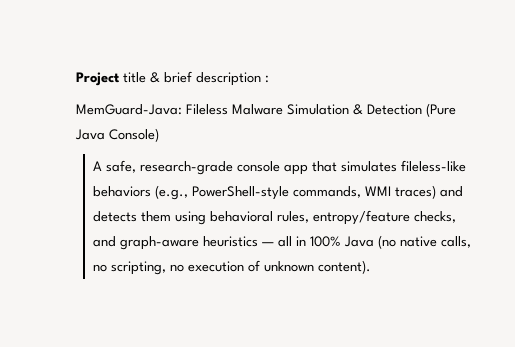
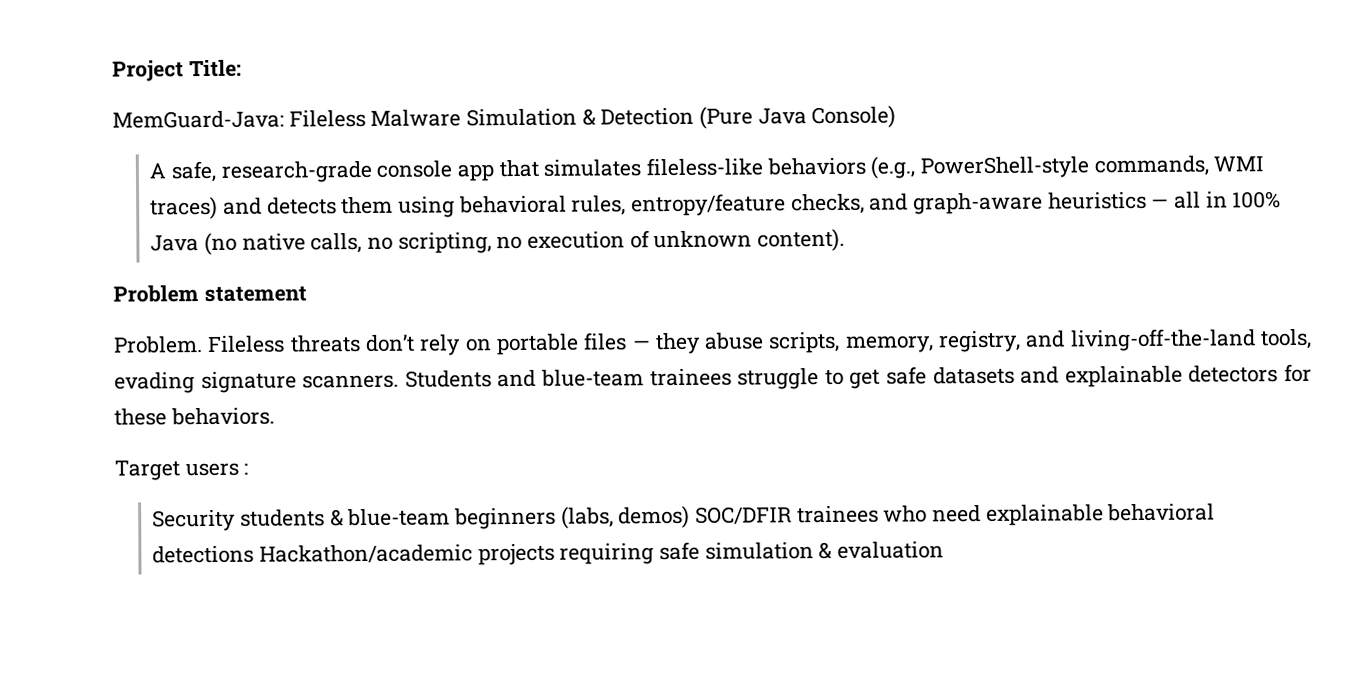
[123,71,269,86] title & brief description : -> [188,59,242,78] Title:
(372, 267) none -> [113,285,307,303] [113,328,1312,356] [114,363,1312,394] [114,407,275,426] [114,460,249,481] [152,503,1216,532] [152,541,945,566] // Problem statement // Problem. Fileless threats don’t rely on portable files — they abuse scripts, memory, registry, and living-off-the-land tools, evading signature scanners. Students and blue-team trainees struggle to get safe datasets and explainable detectors for these behaviors. // Target users : // Security students & blue-team beginners (labs, demos) SOC/DFIR trainees who need explainable behavioral detections Hackathon/academic projects requiring safe simulation & evaluation

